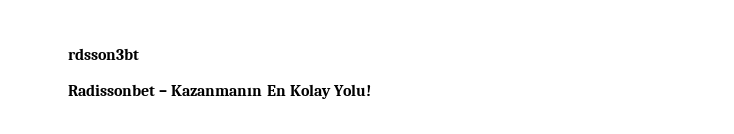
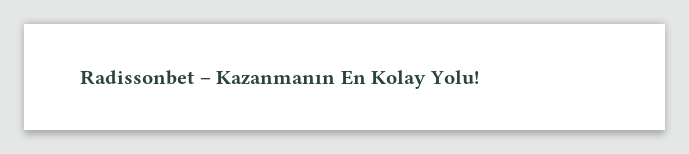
[68,48,139,60] rdsson3bt // -> (80, 77) none

